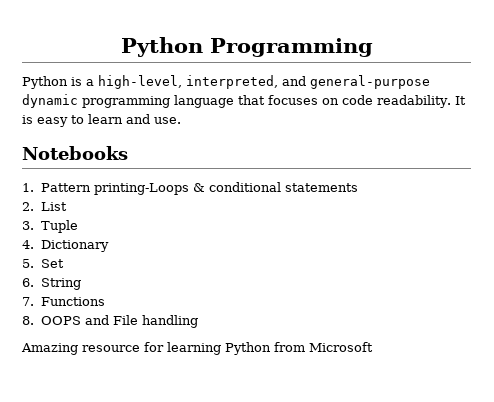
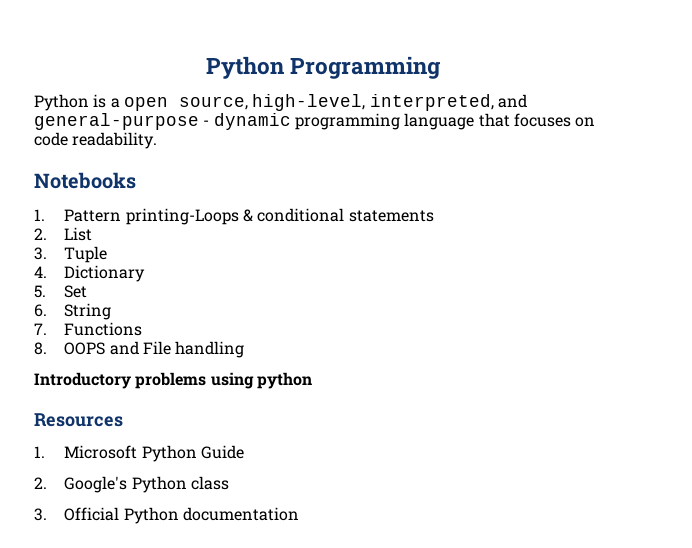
(94, 82) none -> [123,96,248,111] open source,
(430, 82) none -> [203,120,210,126] -
[454,96,466,105] [22,114,181,127] It is easy to learn and use. -> (158, 140) none
[21,342,373,355] Amazing resource for learning Python from Microsoft -> [34,372,312,389] [34,413,123,427] [34,445,244,462] [34,476,229,493] [34,507,299,524] Introductory problems using python // Resources // 1. Microsoft Python Guide // 2. Google's Python class // 3. Official Python documentation

